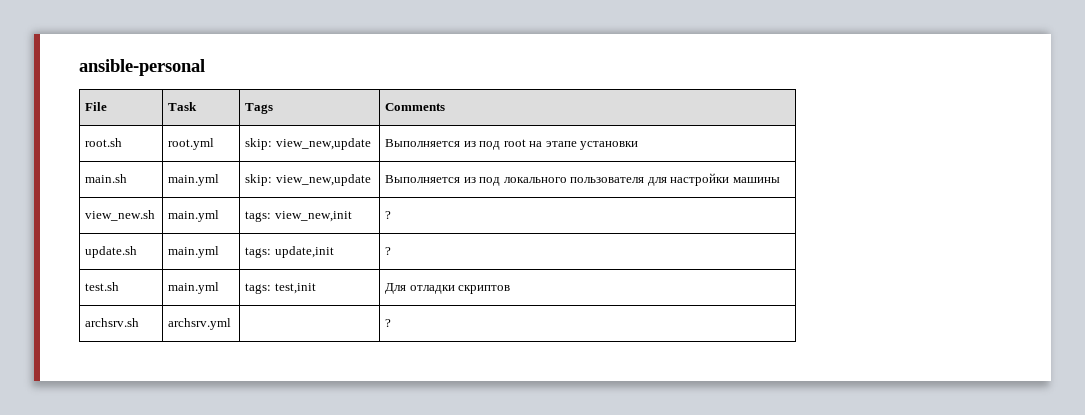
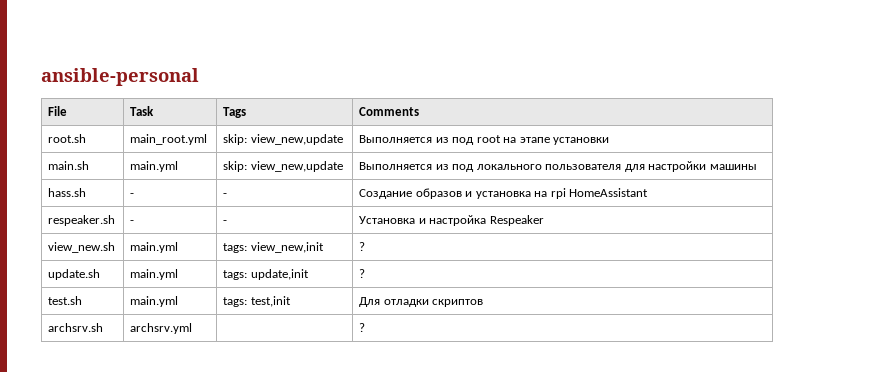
[168,138,215,150] root.yml -> [130,134,208,145] main_root.yml
(780, 180) none -> [48,188,87,197] [130,193,135,197] [223,193,228,197] [359,188,649,199] [48,215,116,226] [130,220,135,224] [223,220,228,224] [359,215,544,226] // hass.sh | - | - | Создание образов и установка на rpi HomeAssistant // respeaker.sh | - | - | Установка и настройка Respeaker

